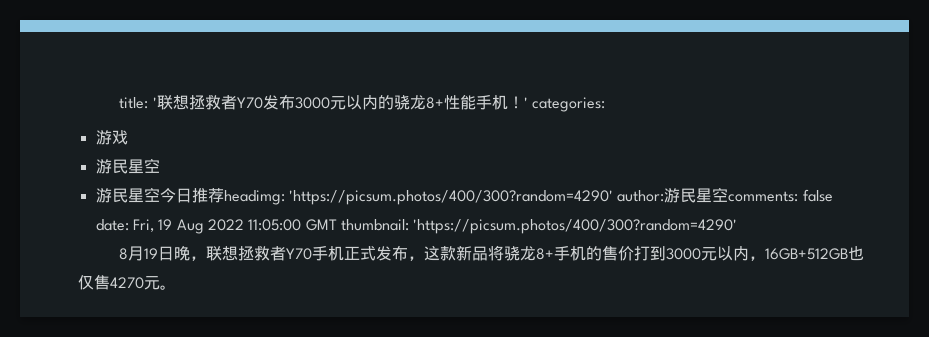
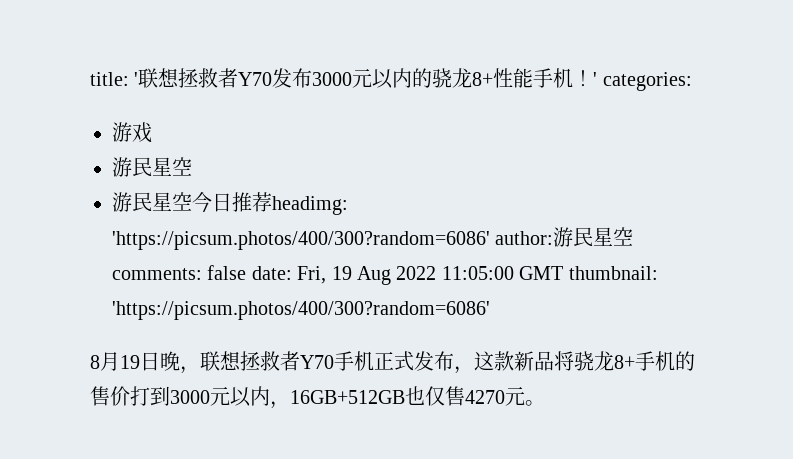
[288,190,613,205] 'https://picsum.photos/400/300?random=4290' -> [112,231,490,250] 'https://picsum.photos/400/300?random=6086'
[413,219,738,234] 'https://picsum.photos/400/300?random=4290' -> [112,301,490,320] 'https://picsum.photos/400/300?random=6086'

